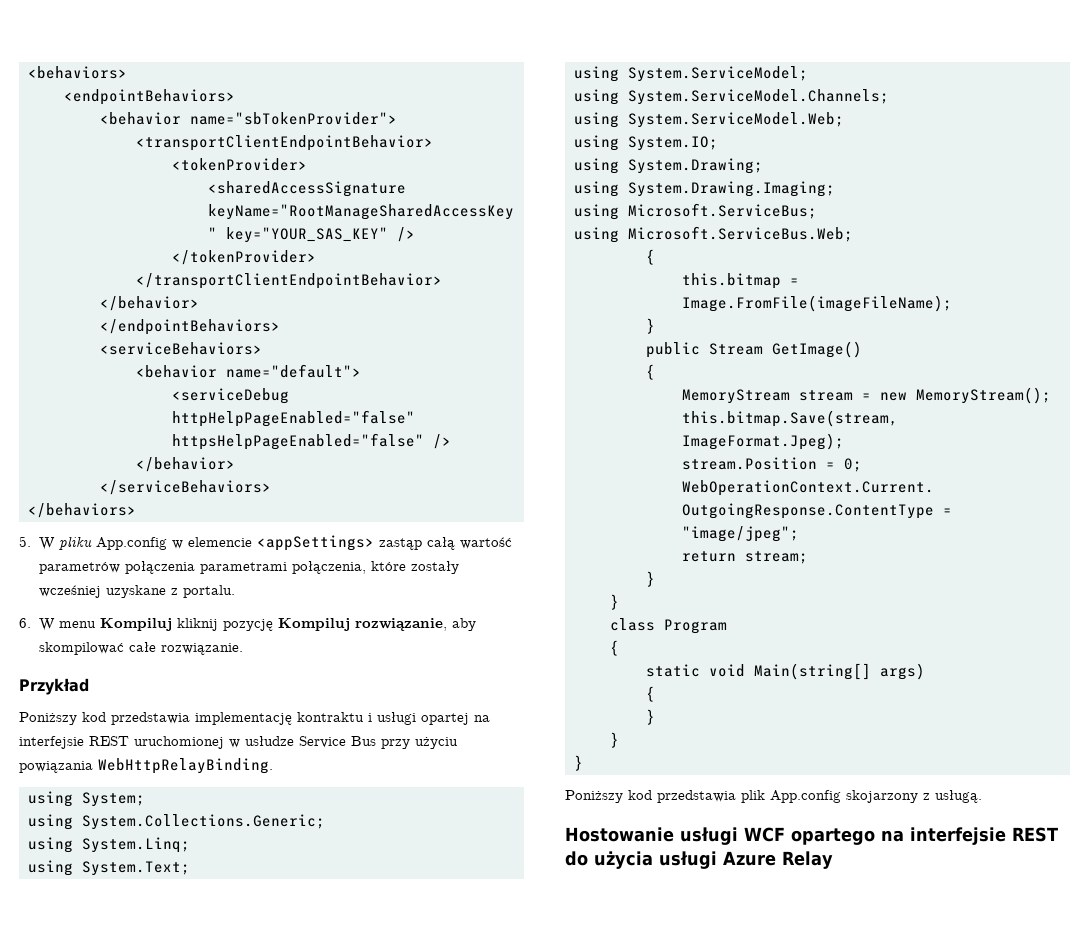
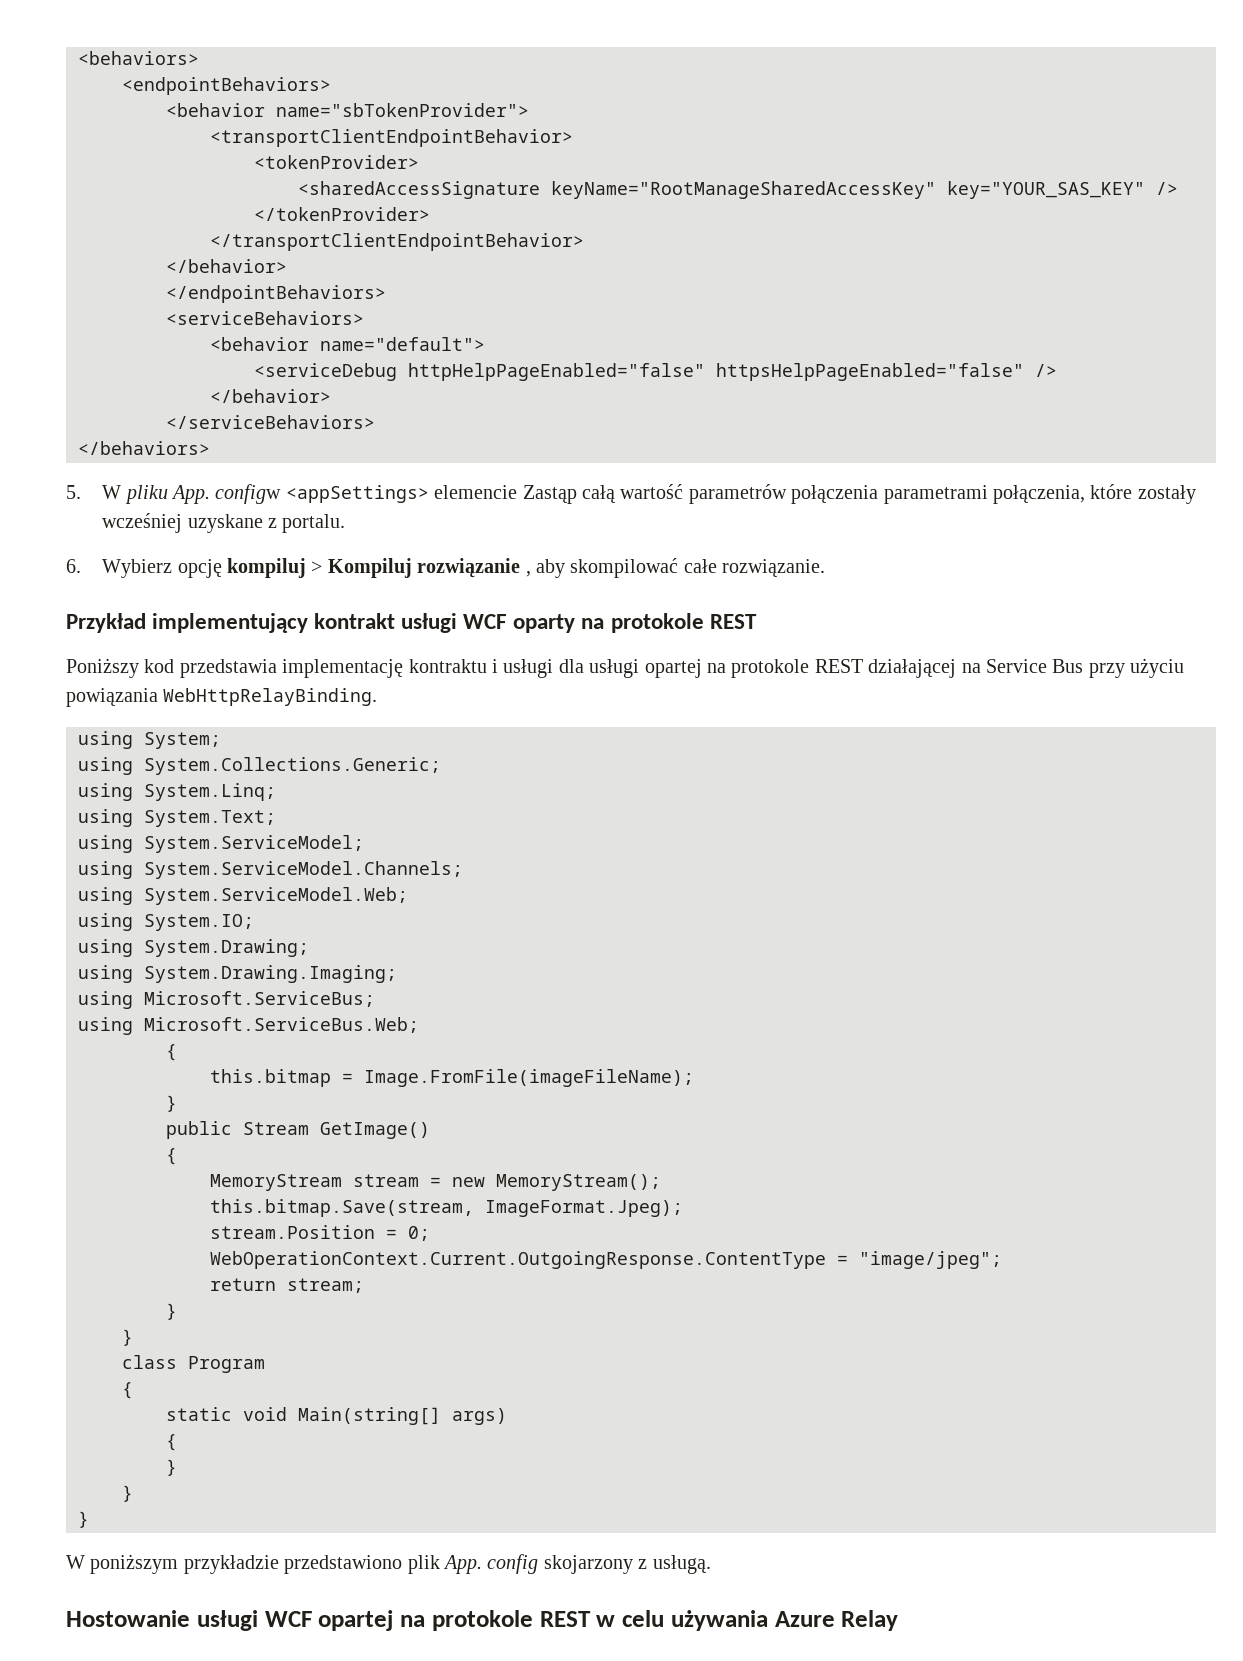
[95,535,422,551] App.config w elemencie <appSettings> zastąp -> [171,484,577,504] App. configw <appSettings> elemencie Zastąp
[38,618,447,631] W menu Kompiluj kliknij pozycję Kompiluj rozwiązanie, -> [102,558,531,578] Wybierz opcję kompiluj > Kompiluj rozwiązanie ,
(89, 686) none -> [152,613,757,633] implementujący kontrakt usługi WCF oparty na protokole REST
[421,713,490,725] [19,736,294,749] opartej na interfejsie REST uruchomionej w usłudze -> [558,659,981,678] dla usługi opartej na protokole REST działającej na
[565,790,841,803] Poniższy kod przedstawia plik App.config -> [66,1554,539,1574] W poniższym przykładzie przedstawiono plik App. config
[791,827,1058,845] [565,851,717,869] opartego na interfejsie REST do użycia usługi -> [318,1610,768,1631] opartej na protokole REST w celu używania

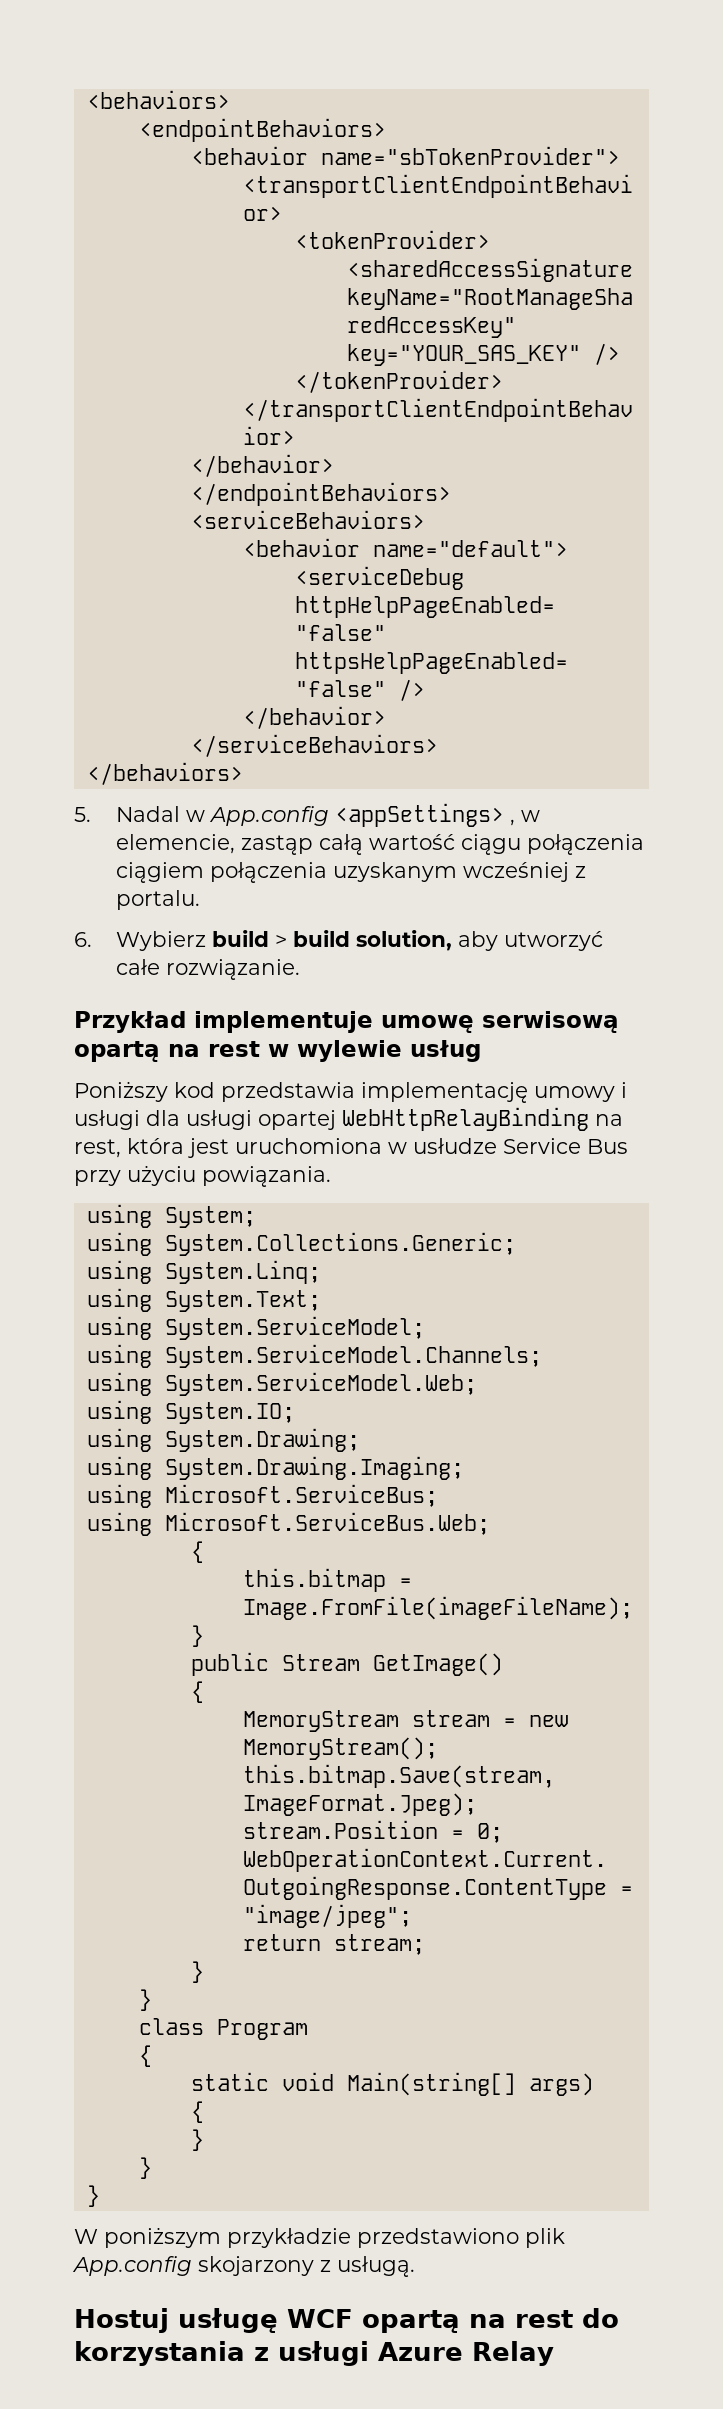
[102,484,1196,504] [102,513,346,533] [66,558,826,578] [66,613,757,633] W pliku App. configw <appSettings> elemencie Zastąp całą wartość parametrów połączenia parametrami połączenia, które zostały wcześniej uzyskane z portalu. // 6. Wybierz opcję kompiluj > Kompiluj rozwiązanie , aby skompilować całe rozwiązanie. // Przykład implementujący kontrakt usługi WCF oparty na protokole REST -> [116,803,541,827] [116,834,645,855] [116,862,587,883] [116,890,201,910] [74,930,604,951] [116,959,301,980] [74,1011,619,1033] [74,1040,481,1062] Nadal w App.config <appSettings> , w elemencie, zastąp całą wartość ciągu połączenia ciągiem połączenia uzyskanym wcześniej z portalu. // 6. Wybierz build > build solution, aby utworzyć całe rozwiązanie. // Przykład implementuje umowę serwisową opartą na rest w wylewie usług
[408,659,487,673] kontraktu -> [534,1086,615,1102] umowy
[706,659,981,678] na protokole REST działającej na -> [342,1107,623,1131] [74,1138,497,1158] WebHttpRelayBinding na rest, która jest uruchomiona w usłudze
[66,688,378,707] powiązania WebHttpRelayBinding. -> [202,1166,331,1187] powiązania.
[443,1554,539,1574] App. config -> [72,2256,192,2276] App.config
[66,1610,768,1631] Hostowanie usługi WCF opartej na protokole REST w celu używania -> [74,2308,619,2333] [74,2341,369,2366] Hostuj usługę WCF opartą na rest do korzystania z usługi

